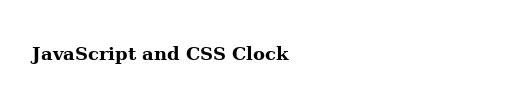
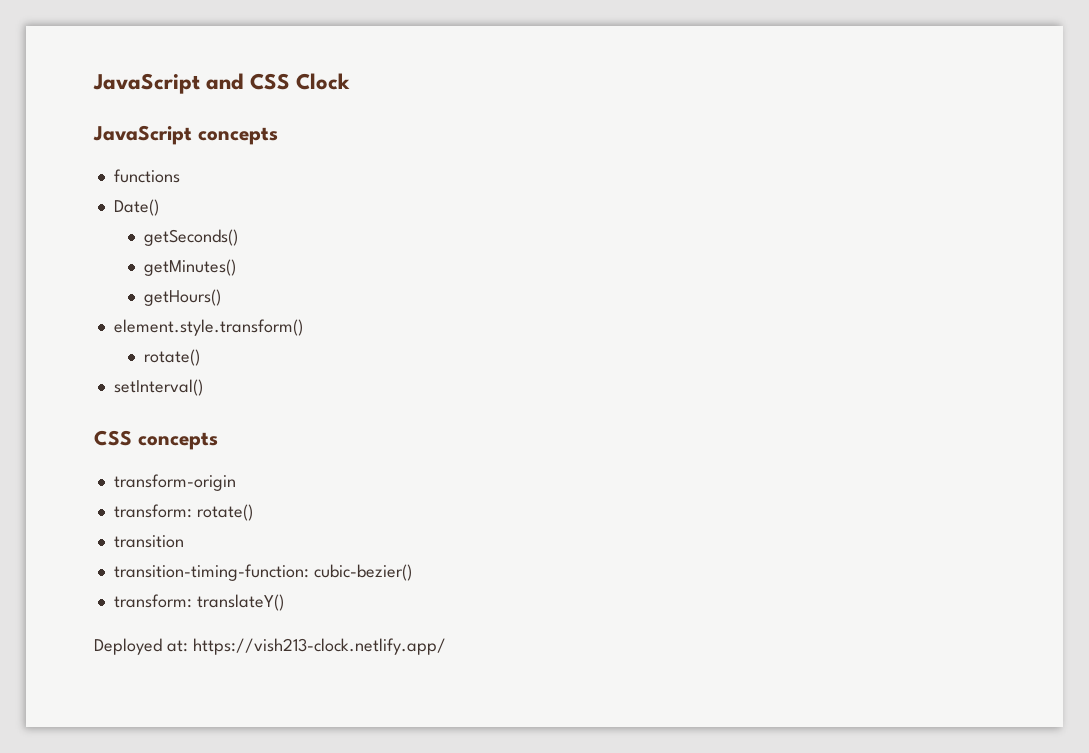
(289, 53) none -> [93,125,278,145] [113,169,180,183] [113,199,159,216] [144,229,239,246] [144,259,237,276] [144,289,222,306] [113,319,303,336] [144,349,201,366] [113,379,203,396] [94,430,218,450] [113,474,236,491] [113,504,253,521] [113,535,184,548] [113,564,412,581] [113,594,284,611] [94,638,446,655] // JavaScript concepts // functions // Date() // getSeconds() // getMinutes() // getHours() // element.style.transform() // rotate() // setInterval() // CSS concepts // transform-origin // transform: rotate() // transition // transition-timing-function: cubic-bezier() // transform: translateY() // Deployed at: https://vish213-clock.netlify.app/

